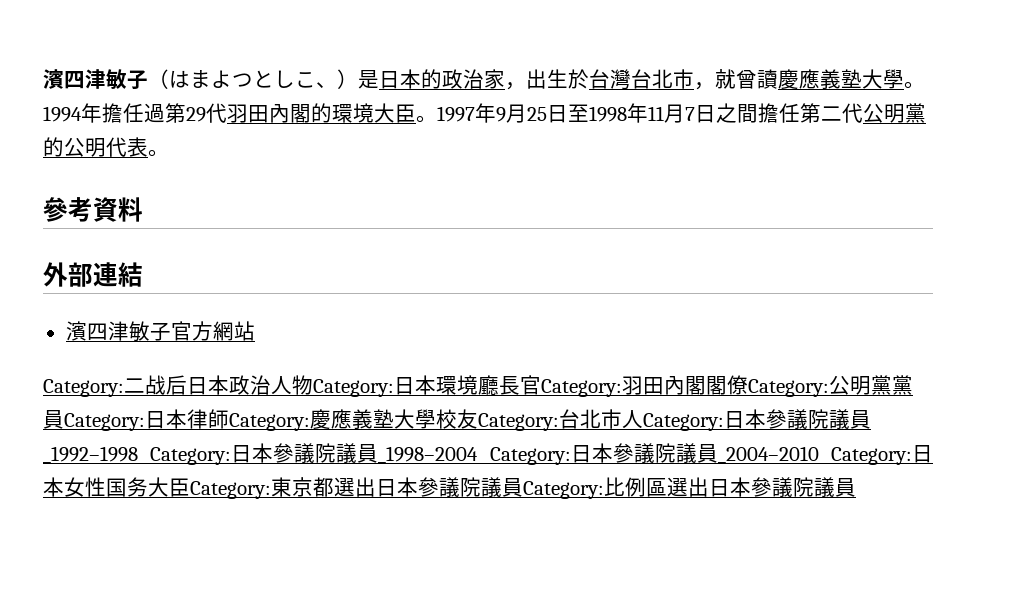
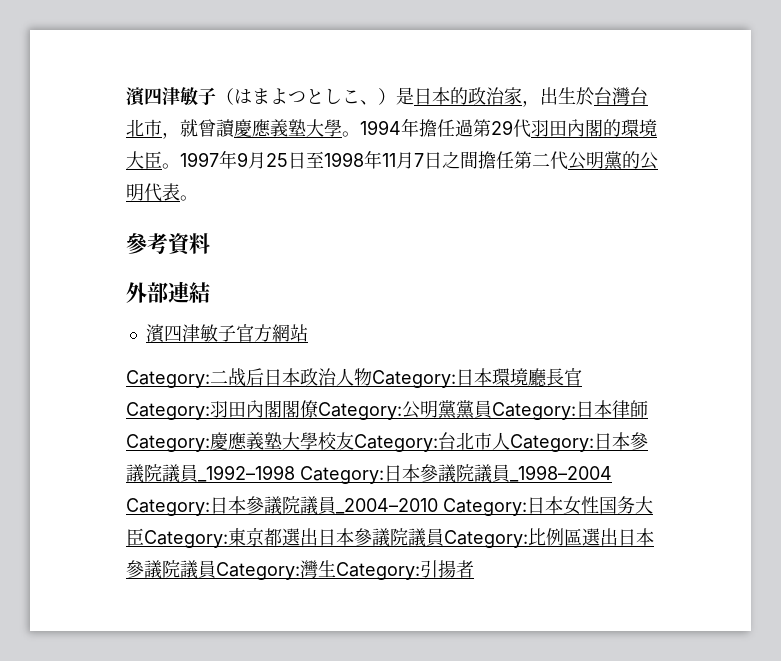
(856, 487) none -> [216,560,474,580] Category:灣生Category:引揚者

